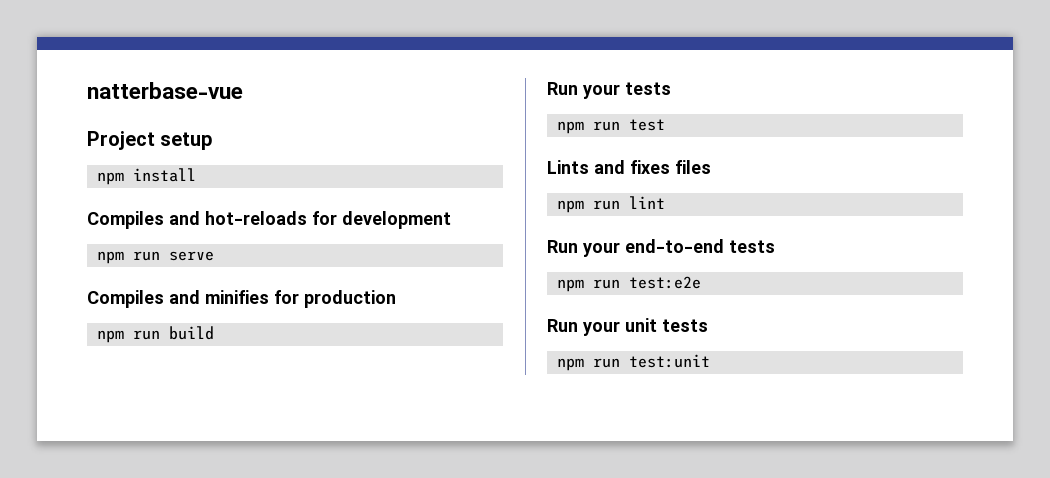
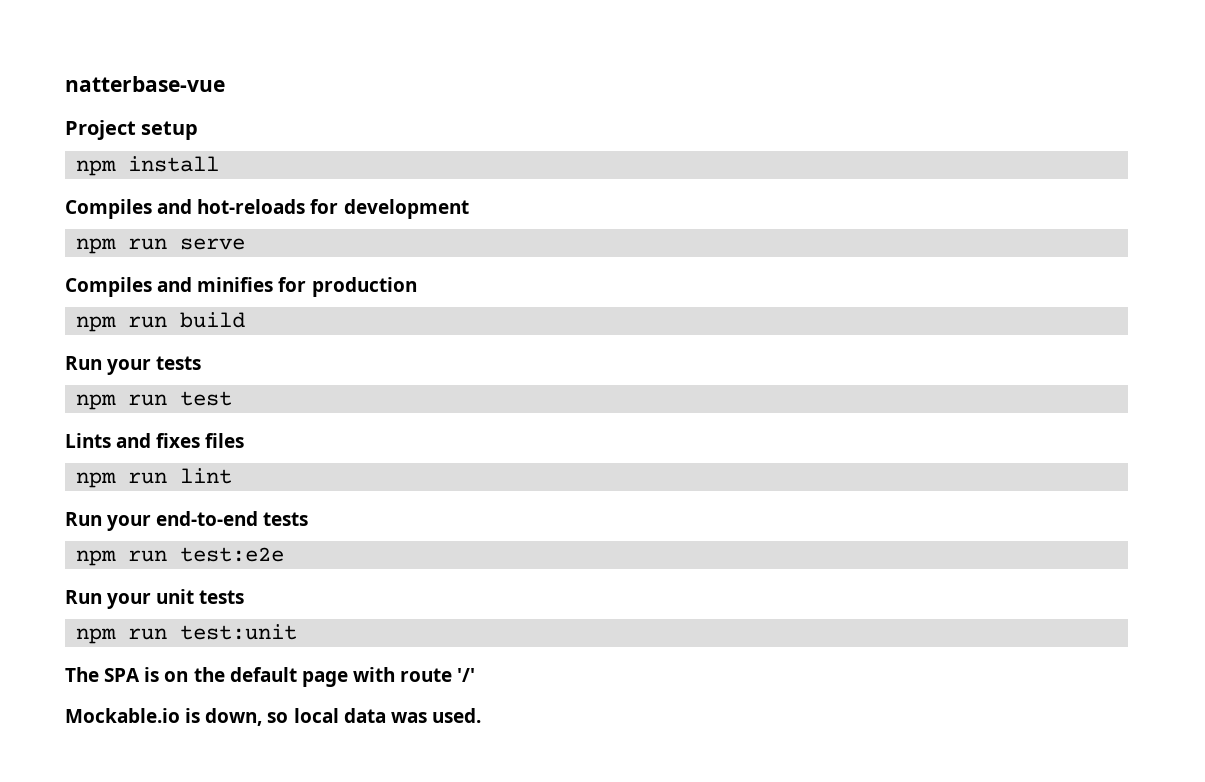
(710, 361) none -> [65,667,476,687] [65,708,481,726] // The SPA is on the default page with route '/' // Mockable.io is down, so local data was used.

